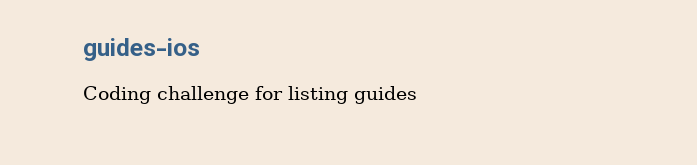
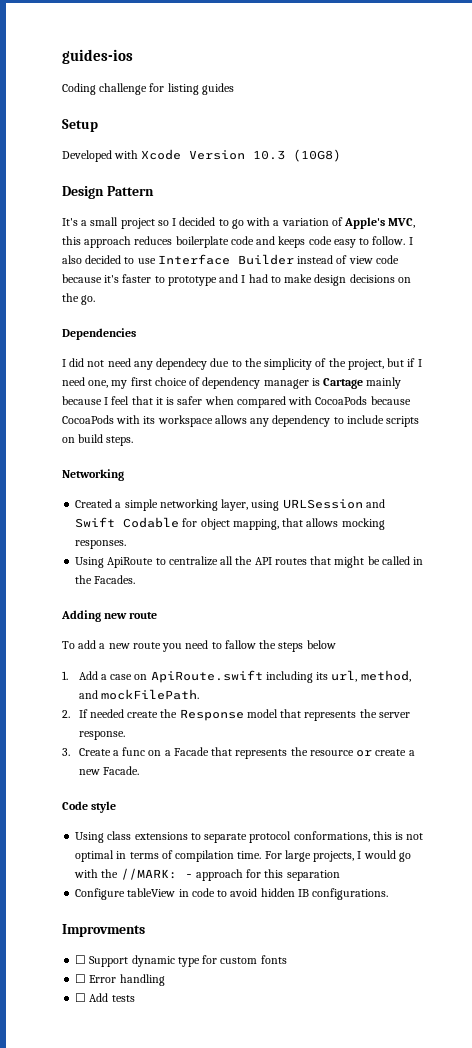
(417, 95) none -> [62,119,98,132] [62,149,342,162] [62,186,154,199] [62,217,416,229] [62,236,413,248] [62,254,399,265] [62,274,411,286] [62,293,96,305] [62,328,136,340] [62,358,422,370] [62,377,402,389] [62,396,411,408] [62,415,420,427] [62,434,134,446] [62,469,124,481] [75,499,385,511] [75,517,385,530] [75,540,127,549] [75,556,424,568] [75,575,136,584] [61,610,158,622] [62,640,336,652] [62,670,411,683] [78,689,199,700] [62,709,410,721] [78,731,125,740] [62,747,415,759] [78,766,139,775] [62,801,117,813] [75,831,424,843] [75,850,411,862] [74,868,340,881] [75,888,389,900] [62,924,145,937] [75,955,287,967] [75,974,165,986] [75,993,135,1002] // Setup // Developed with Xcode Version 10.3 (10G8) // Design Pattern // It's a small project so I decided to go with a variation of Apple's MVC, this approach reduces boilerplate code and keeps code easy to follow. I also decided to use Interface Builder instead of view code because it's faster to prototype and I had to make design decisions on the go. // Dependencies // I did not need any dependecy due to the simplicity of the project, but if I need one, my first choice of dependency manager is Cartage mainly because I feel that it is safer when compared with CocoaPods because CocoaPods with its workspace allows any dependency to include scripts on build steps. // Networking // Created a simple networking layer, using URLSession and Swift Codable for object mapping, that allows mocking responses. // Using ApiRoute to centralize all the API routes that might be called in the Facades. // Adding new route // To add a new route you need to fallow the steps below // 1. Add a case on ApiRoute.swift including its url, method, and mockFilePath. // 2. If needed create the Response model that represents the server response. // 3. Create a func on a Facade that represents the resource or create a new Facade. // Code style // Using class extensions to separate protocol conformations, this is not optimal in terms of compilation time. For large projects, I would go with the //MARK: - approach for this separation // Configure tableView in code to avoid hidden IB configurations. // Improvments // ☐ Support dynamic type for custom fonts // ☐ Error handling // ☐ Add tests

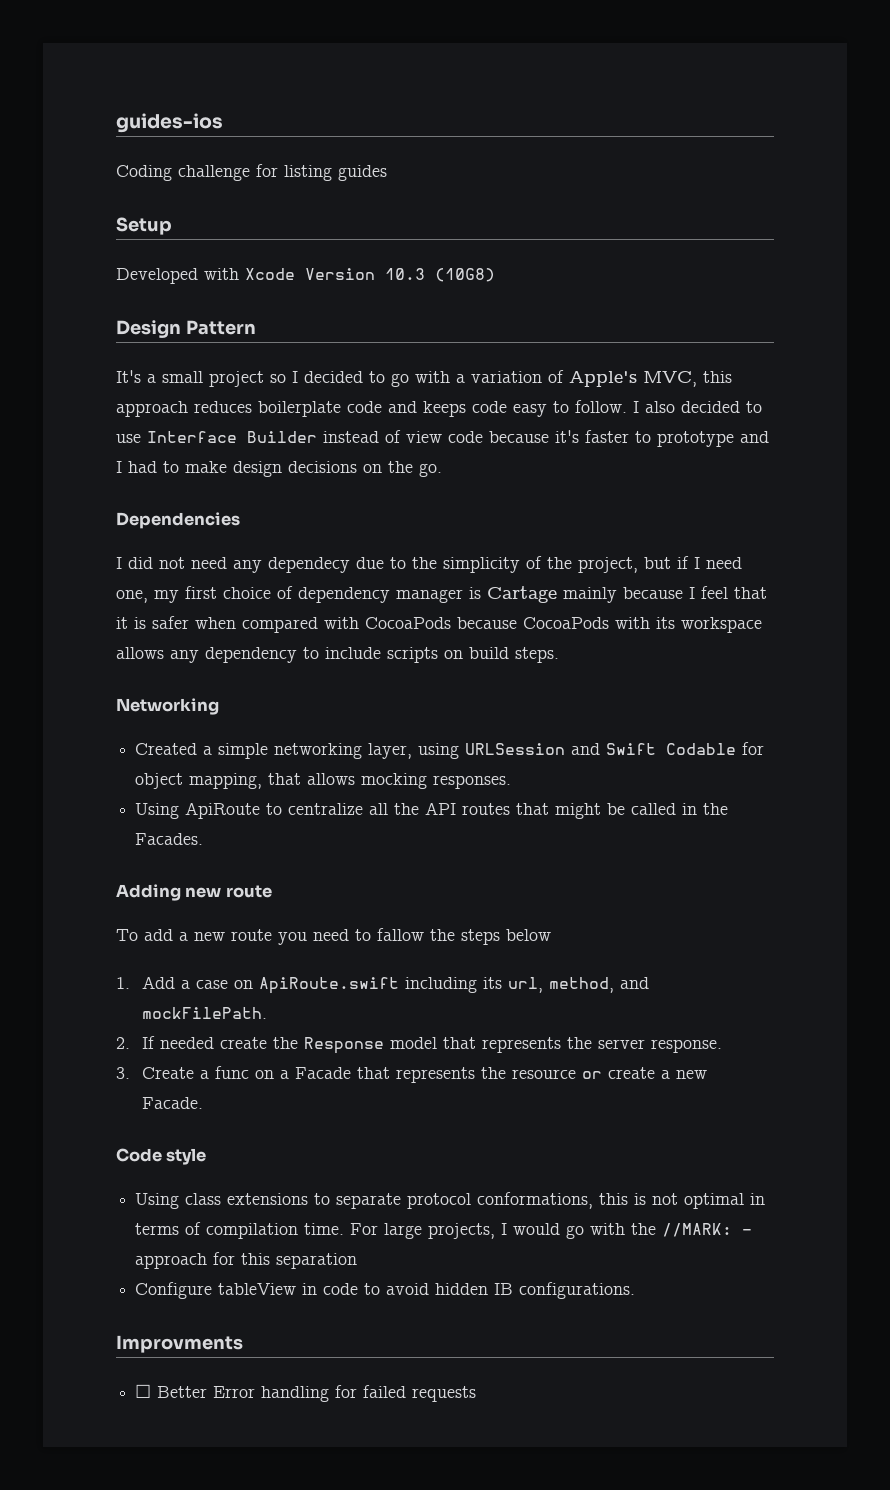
[89,955,287,967] [75,974,87,983] Support dynamic type for custom fonts // ☐ -> [157,1386,208,1398] Better
[75,993,135,1002] // ☐ Add tests -> [335,1385,477,1402] for failed requests

